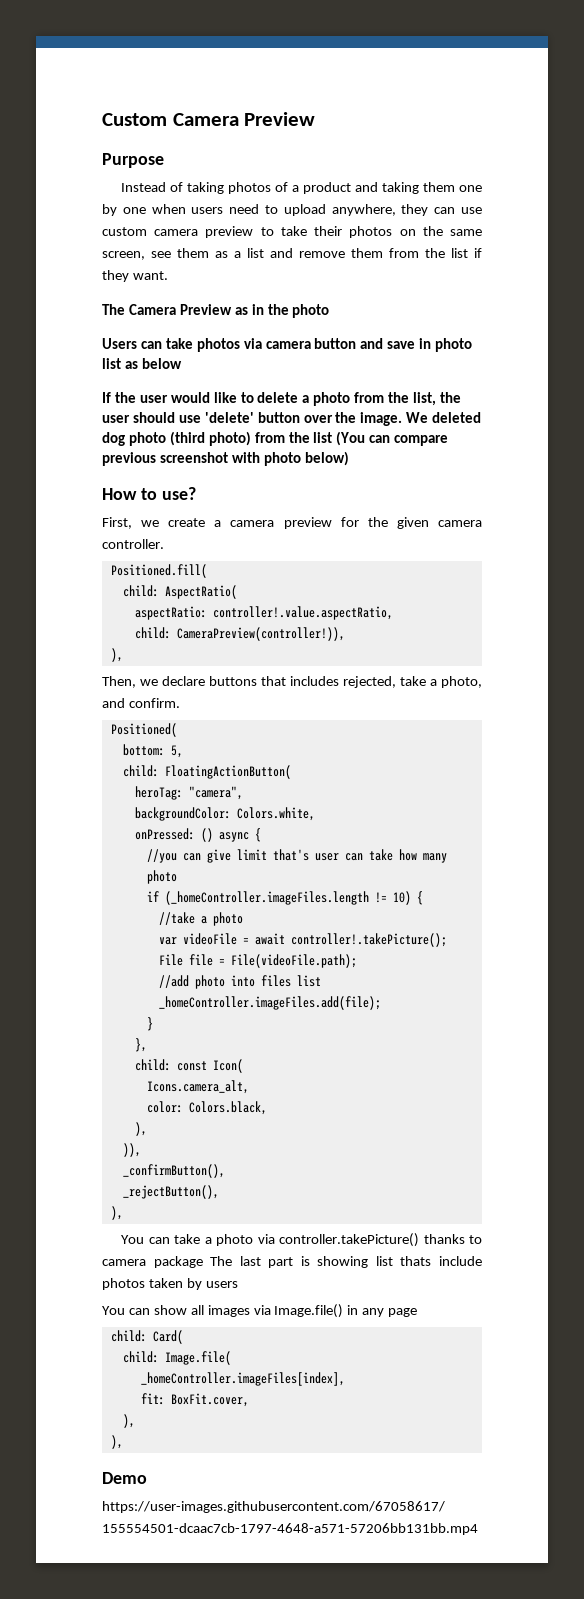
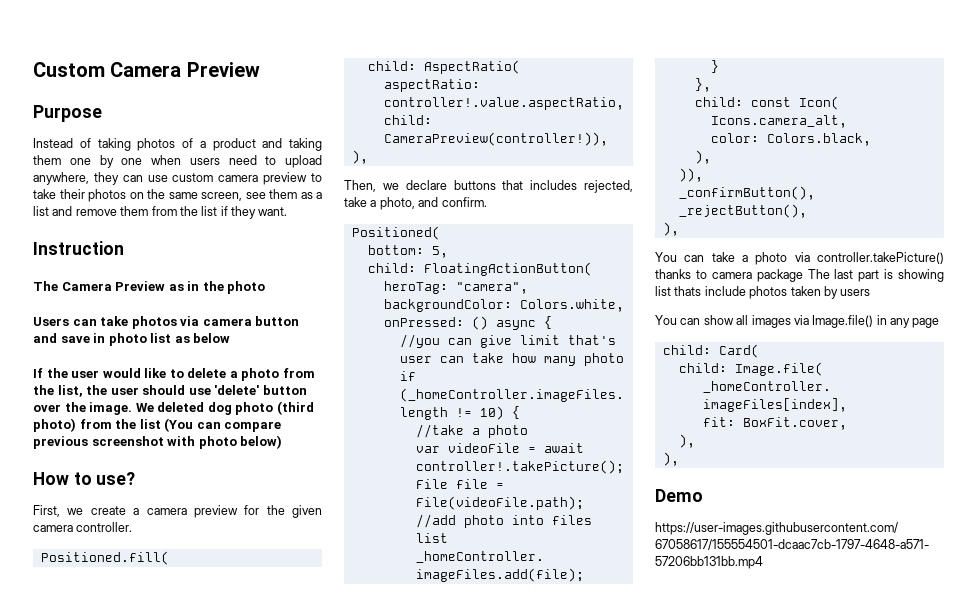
(168, 275) none -> [33,241,124,255] // Instruction

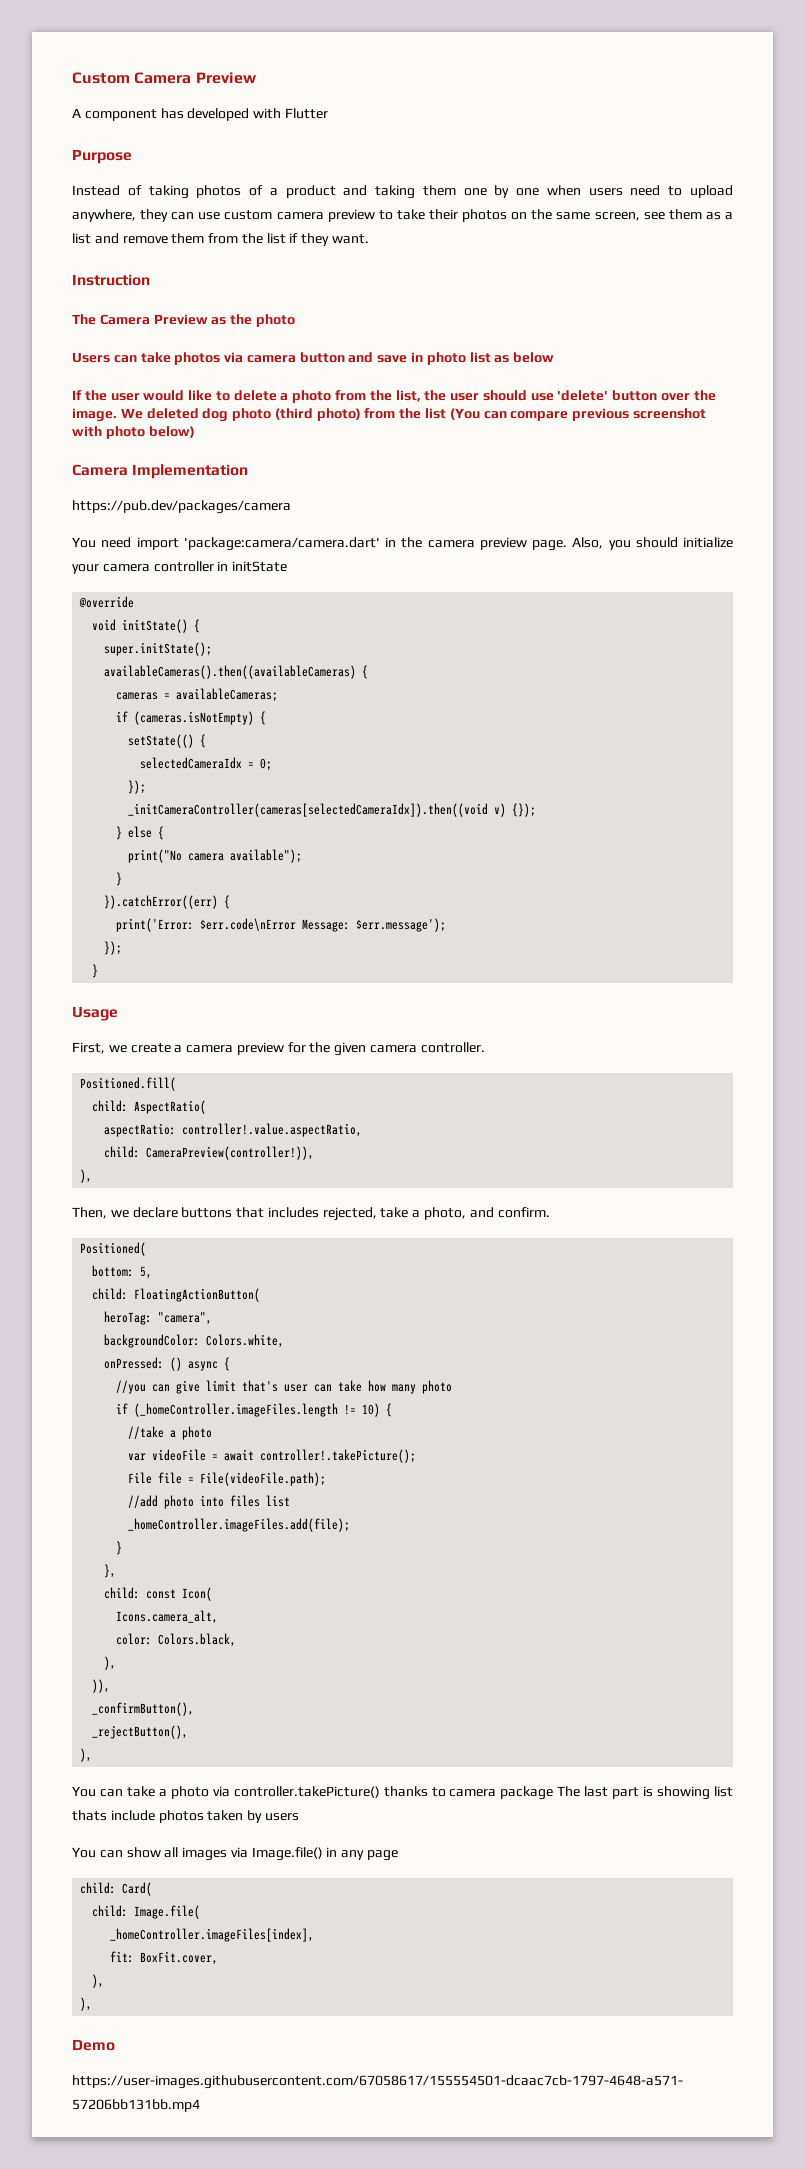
(260, 69) none -> [72,108,328,121] // A component has developed with Flutter
[187,281,200,291] in -> (227, 321) none
[33,472,136,485] How to use? -> [72,464,249,479] [72,500,291,514] [72,537,733,551] [72,561,288,574] [79,596,135,608] [92,619,201,633] [104,642,213,656] [104,665,369,679] [116,688,279,702] [116,711,267,725] [128,734,207,748] [140,757,273,771] [128,780,147,794] [128,803,537,817] [116,826,165,840] [128,849,303,863] [116,872,123,886] [104,895,231,909] [116,918,447,932] [104,941,123,955] [92,964,99,978] [72,1006,118,1021] Camera Implementation // https://pub.dev/packages/camera // You need import 'package:camera/camera.dart' in the camera preview page. Also, you should initialize your camera controller in initState // @override // void initState() { // super.initState(); // availableCameras().then((availableCameras) { // cameras = availableCameras; // if (cameras.isNotEmpty) { // setState(() { // selectedCameraIdx = 0; // }); // _initCameraController(cameras[selectedCameraIdx]).then((void v) {}); // } else { // print("No camera available"); // } // }).catchError((err) { // print('Error: $err.code\nError Message: $err.message'); // }); // } // Usage

